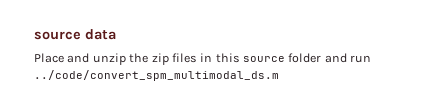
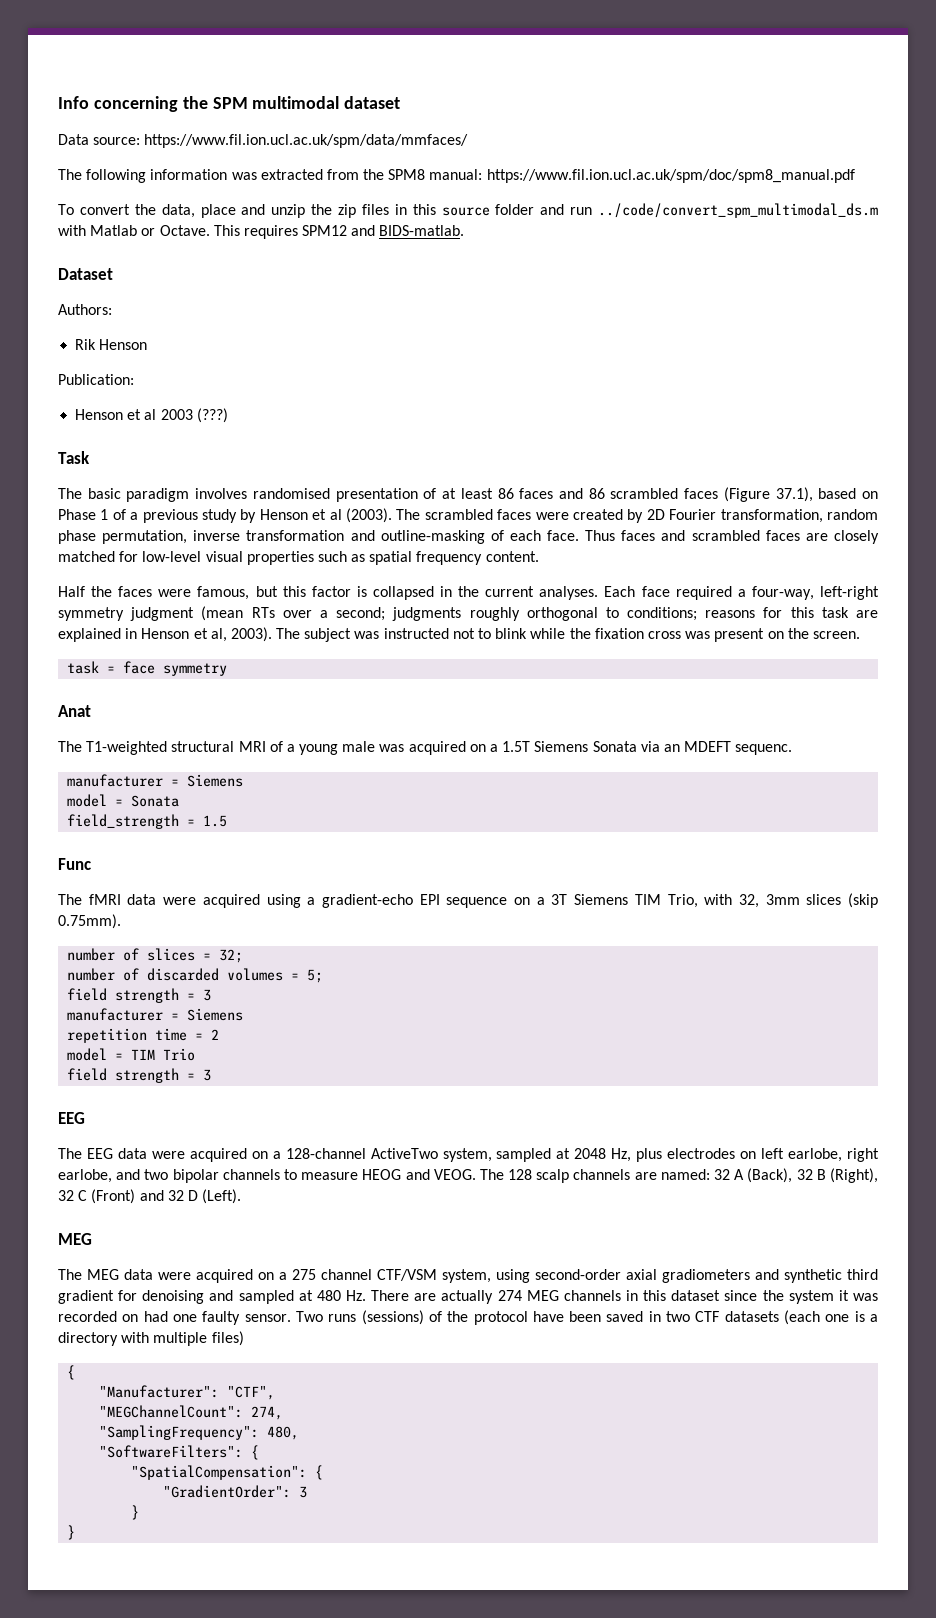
[34,29,116,40] [34,53,64,63] source data // Place -> [58,96,401,112] [58,134,469,148] [58,169,855,183] [58,204,236,218] Info concerning the SPM multimodal dataset // Data source: https://www.fil.ion.ucl.ac.uk/spm/data/mmfaces/ // The following information was extracted from the SPM8 manual: https://www.fil.ion.ucl.ac.uk/spm/doc/spm8_manual.pdf // To convert the data, place
(279, 75) none -> [58,225,465,239] [58,268,113,280] [58,304,112,315] [75,339,148,350] [58,374,134,385] [75,408,228,423] [58,451,90,464] [58,487,878,502] [58,508,878,523] [58,530,879,544] [58,551,539,565] [58,586,879,600] [58,606,878,621] [58,627,860,642] [67,661,228,676] [58,705,91,717] [58,741,793,755] [67,774,244,787] [67,794,180,807] [67,814,228,829] [58,858,91,870] [58,893,879,908] [58,914,121,929] [67,948,244,963] [67,968,324,983] [67,988,212,1003] [67,1008,244,1021] [67,1028,220,1043] [67,1048,196,1061] [67,1068,212,1083] [58,1112,85,1124] [58,1148,879,1162] [58,1168,878,1183] [58,1189,242,1204] [58,1233,92,1245] [58,1269,878,1283] [58,1290,878,1304] [58,1310,879,1325] [58,1331,244,1346] [67,1365,76,1380] [99,1385,276,1400] [99,1405,284,1420] [99,1425,300,1440] [99,1445,260,1460] [131,1465,324,1480] [163,1485,308,1498] [131,1505,140,1520] [67,1525,76,1540] with Matlab or Octave. This requires SPM12 and BIDS-matlab. // Dataset // Authors: // Rik Henson // Publication: // Henson et al 2003 (???) // Task // The basic paradigm involves randomised presentation of at least 86 faces and 86 scrambled faces (Figure 37.1), based on Phase 1 of a previous study by Henson et al (2003). The scrambled faces were created by 2D Fourier transformation, random phase permutation, inverse transformation and outline-masking of each face. Thus faces and scrambled faces are closely matched for low-level visual properties such as spatial frequency content. // Half the faces were famous, but this factor is collapsed in the current analyses. Each face required a four-way, left-right symmetry judgment (mean RTs over a second; judgments roughly orthogonal to conditions; reasons for this task are explained in Henson et al, 2003). The subject was instructed not to blink while the fixation cross was present on the screen. // task = face symmetry // Anat // The T1-weighted structural MRI of a young male was acquired on a 1.5T Siemens Sonata via an MDEFT sequenc. // manufacturer = Siemens // model = Sonata // field_strength = 1.5 // Func // The fMRI data were acquired using a gradient-echo EPI sequence on a 3T Siemens TIM Trio, with 32, 3mm slices (skip 0.75mm). // number of slices = 32; // number of discarded volumes = 5; // field strength = 3 // manufacturer = Siemens // repetition time = 2 // model = TIM Trio // field strength = 3 // EEG // The EEG data were acquired on a 128-channel ActiveTwo system, sampled at 2048 Hz, plus electrodes on left earlobe, right earlobe, and two bipolar channels to measure HEOG and VEOG. The 128 scalp channels are named: 32 A (Back), 32 B (Right), 32 C (Front) and 32 D (Left). // MEG // The MEG data were acquired on a 275 channel CTF/VSM system, using second-order axial gradiometers and synthetic third gradient for denoising and sampled at 480 Hz. There are actually 274 MEG channels in this dataset since the system it was recorded on had one faulty sensor. Two runs (sessions) of the protocol have been saved in two CTF datasets (each one is a directory with multiple files) // { // "Manufacturer": "CTF", // "MEGChannelCount": 274, // "SamplingFrequency": 480, // "SoftwareFilters": { // "SpatialCompensation": { // "GradientOrder": 3 // } // }

